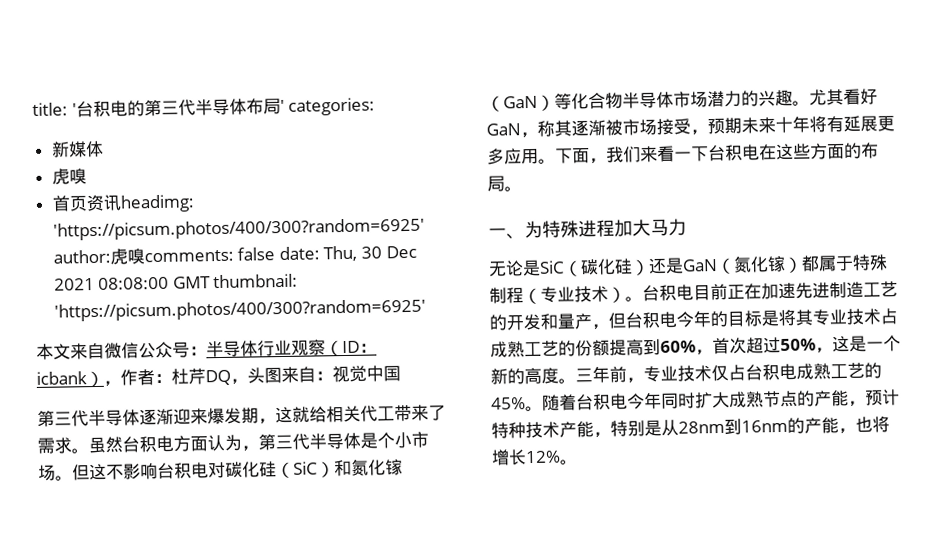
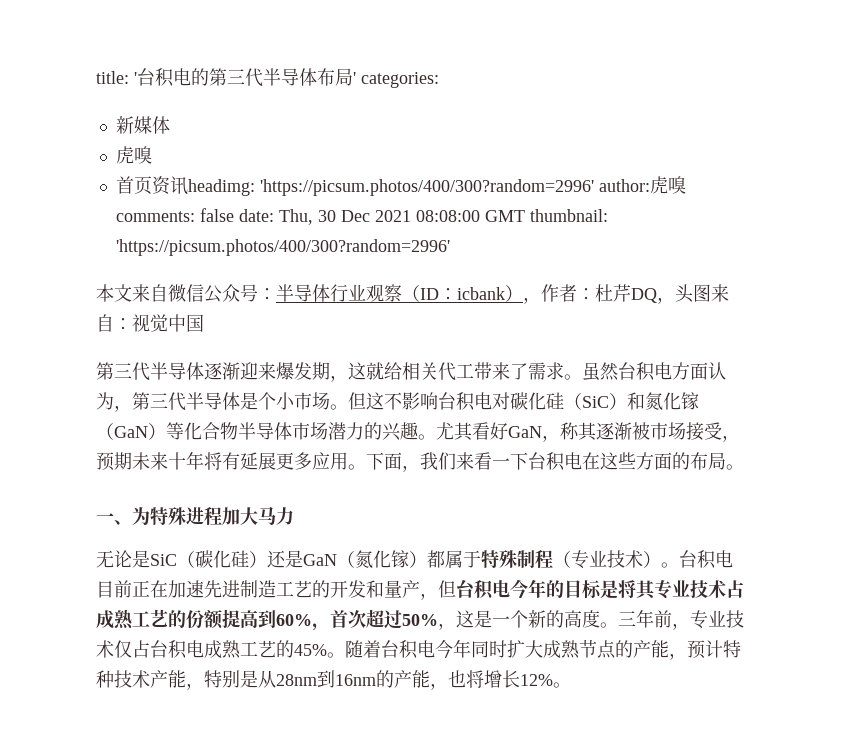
[52,217,425,241] 'https://picsum.photos/400/300?random=6925' -> [259,179,594,196] 'https://picsum.photos/400/300?random=2996'
[53,298,426,322] 'https://picsum.photos/400/300?random=6925' -> [115,239,450,256] 'https://picsum.photos/400/300?random=2996'

